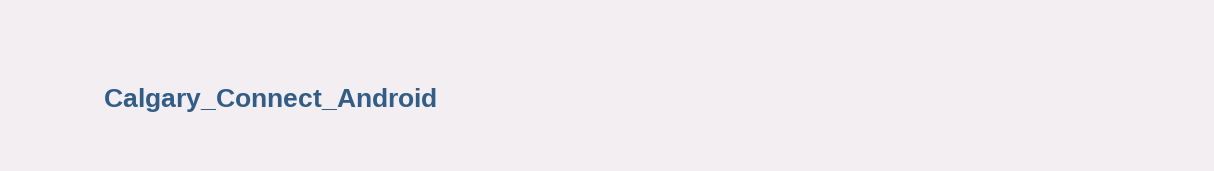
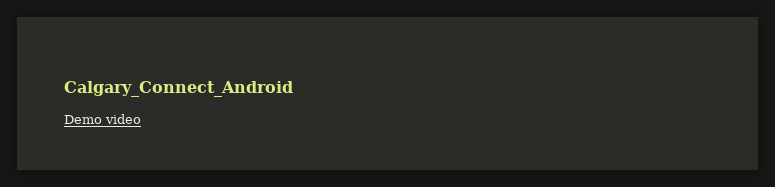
(437, 100) none -> [64,114,141,124] // Demo video

